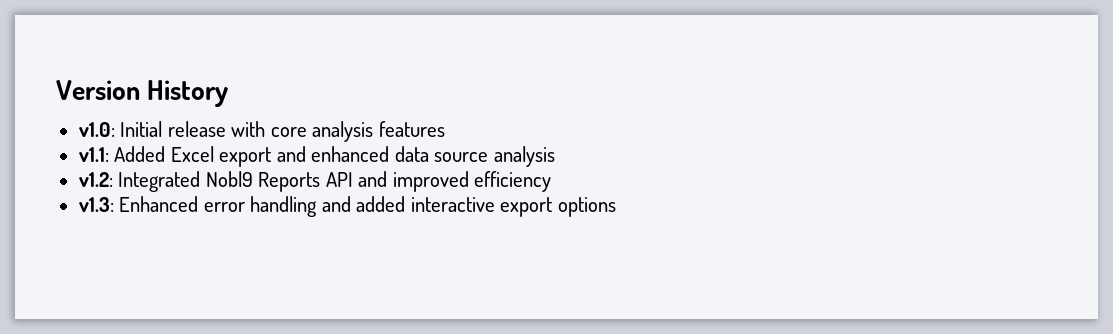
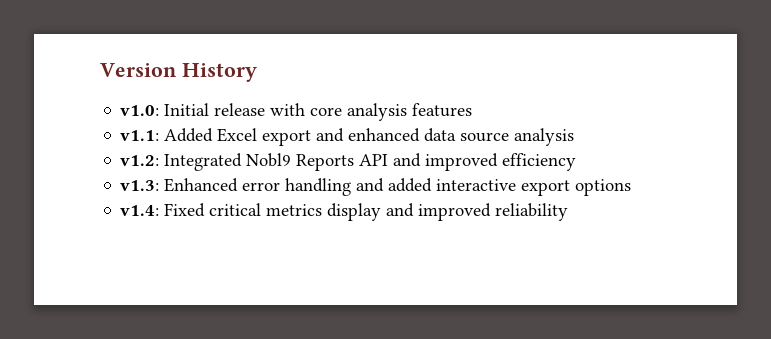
(616, 207) none -> [120,203,569,221] // v1.4: Fixed critical metrics display and improved reliability

